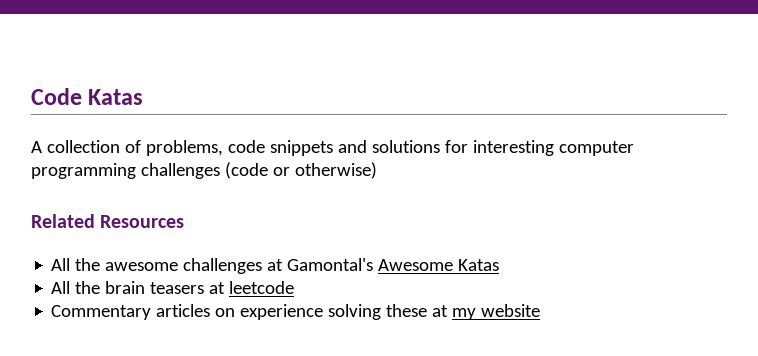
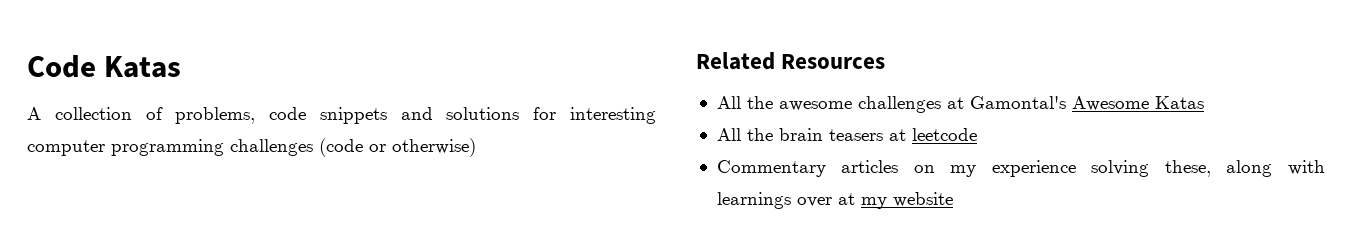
(236, 312) none -> [950,165,977,177] my
[386,304,428,317] these -> [1164,160,1325,177] [716,192,832,209] these, along with learnings over

